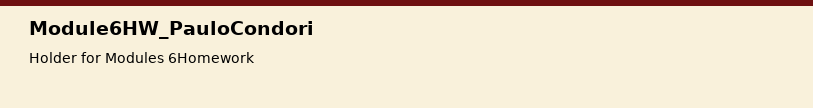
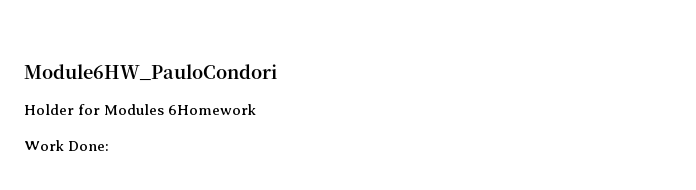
(255, 57) none -> [24,140,110,151] // Work Done:

